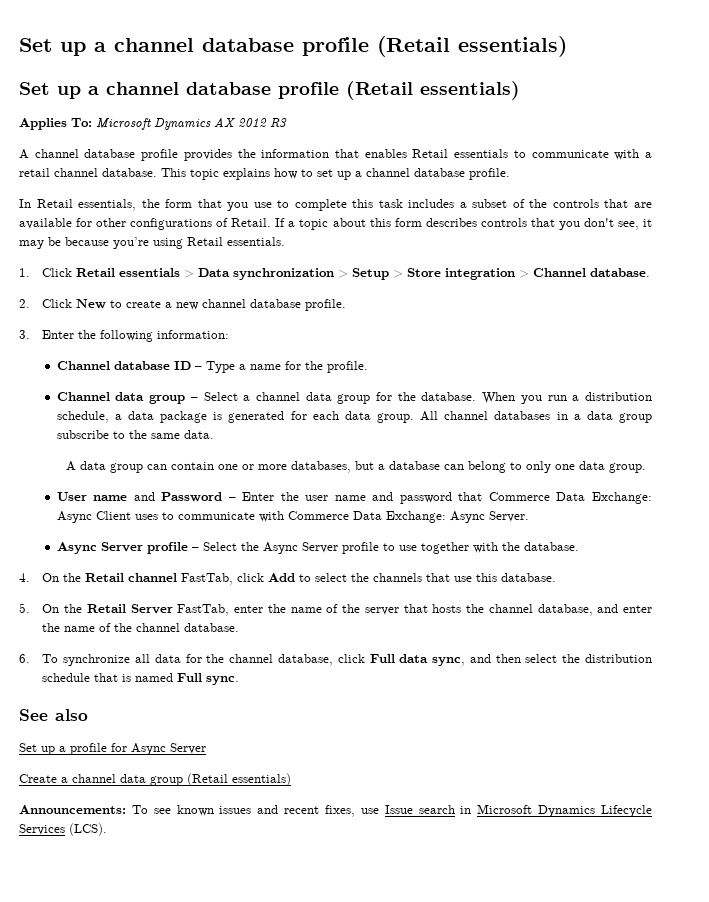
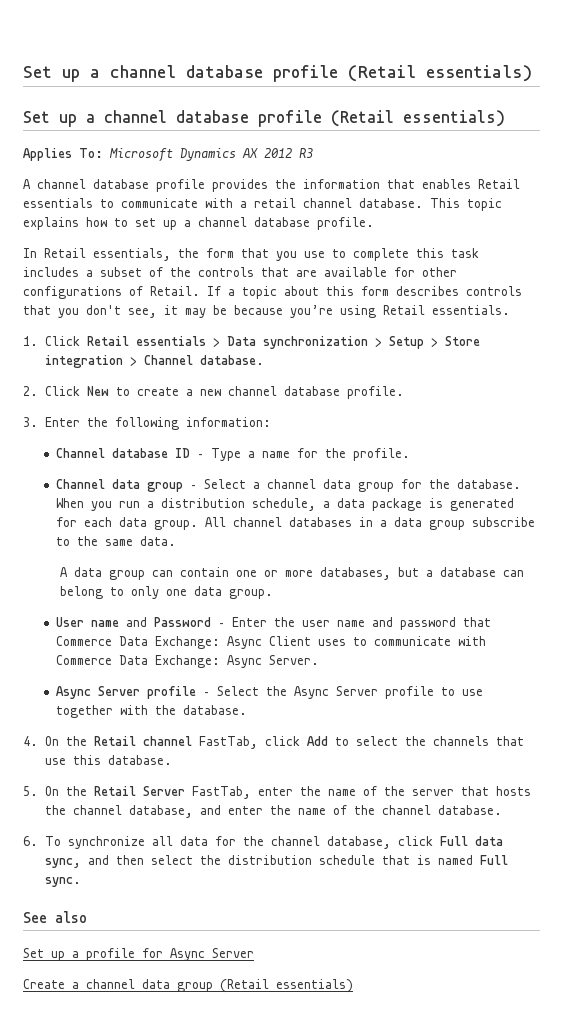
[19,804,652,817] [19,823,107,836] // Announcements: To see known issues and recent fixes, use Issue search in Microsoft Dynamics Lifecycle Services (LCS). -> (353, 986) none

